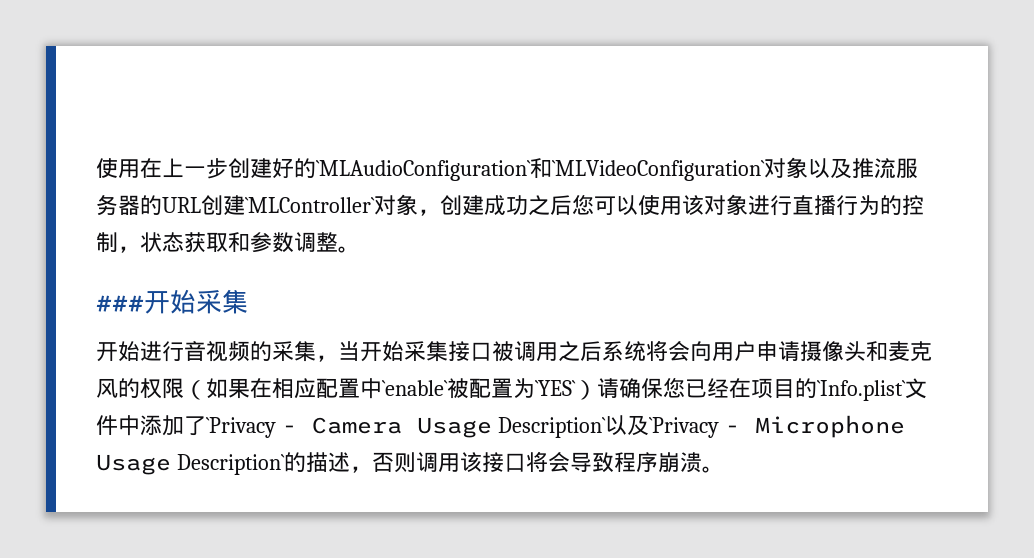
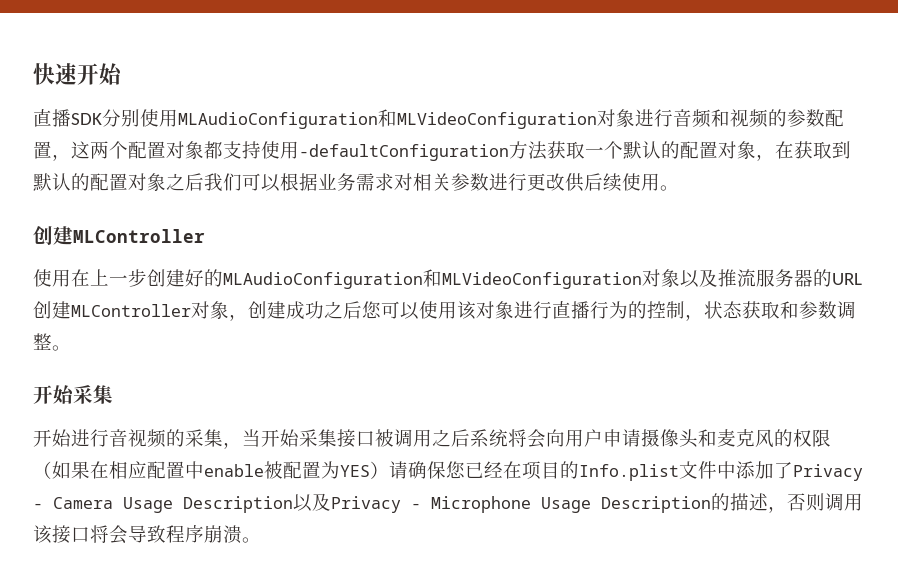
(96, 168) none -> [33,63,123,85] [33,109,844,129] [33,141,851,161] [33,173,679,192] [33,225,205,245] 快速开始 // 直播SDK分别使用MLAudioConfiguration和MLVideoConfiguration对象进行音频和视频的参数配置，这两个配置对象都支持使用-defaultConfiguration方法获取一个默认的配置对象，在获取到默认的配置对象之后我们可以根据业务需求对相关参数进行更改供后续使用。 // 创建MLController //
[316,158,765,181] `MLAudioConfiguration`和`MLVideoConfiguration` -> [223,269,642,289] MLAudioConfiguration和MLVideoConfiguration
[245,197,375,213] `MLController` -> [71,304,191,317] MLController
[96,295,144,312] ### -> (71, 348) none
[382,380,448,396] `enable` -> [204,464,264,477] enable
[535,380,576,396] `YES` -> [340,465,370,477] YES
[817,380,906,401] `Info.plist` -> [579,464,679,481] Info.plist
[206,417,276,438] `Privacy -> [793,464,863,481] Privacy
[497,415,719,438] Description`以及`Privacy -> [183,493,401,513] Description以及Privacy
[176,454,285,475] Description` -> [601,496,711,513] Description

